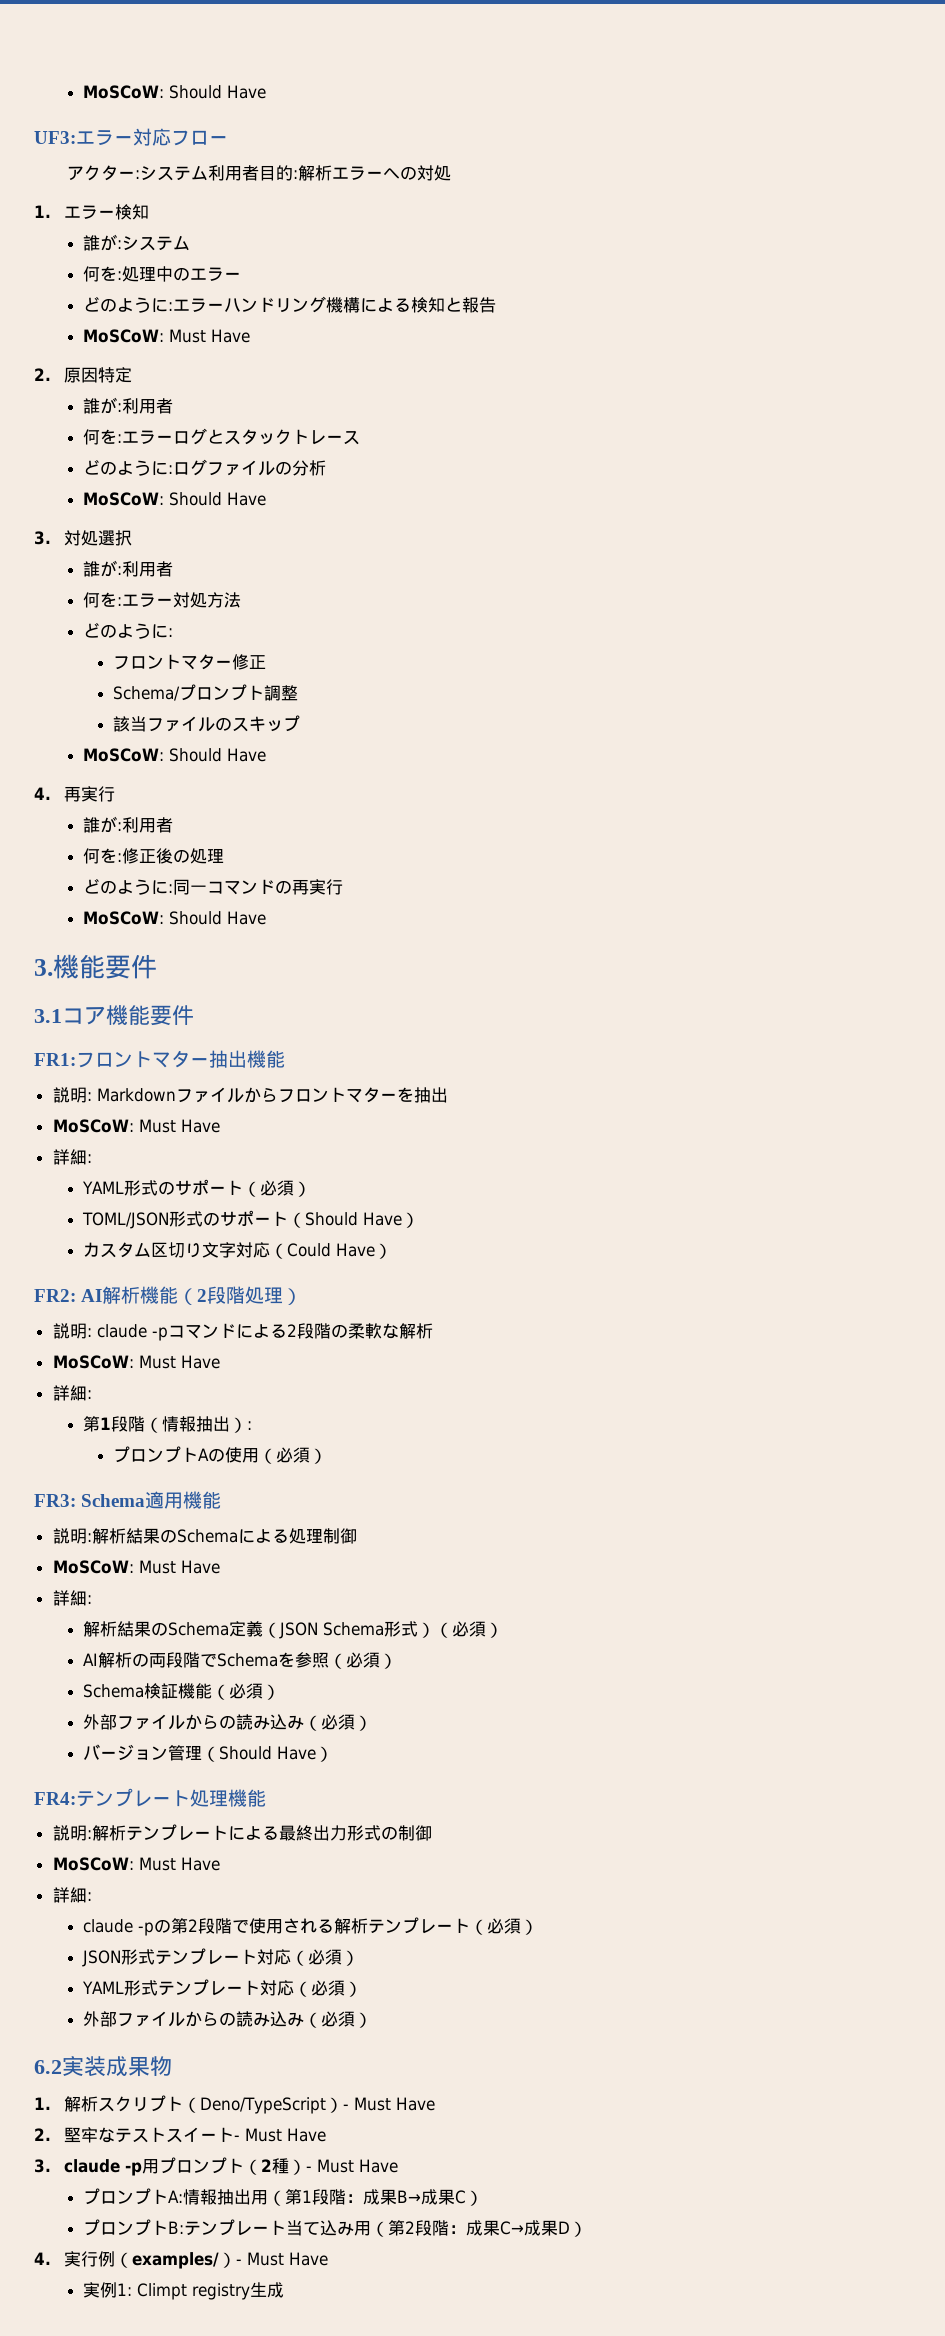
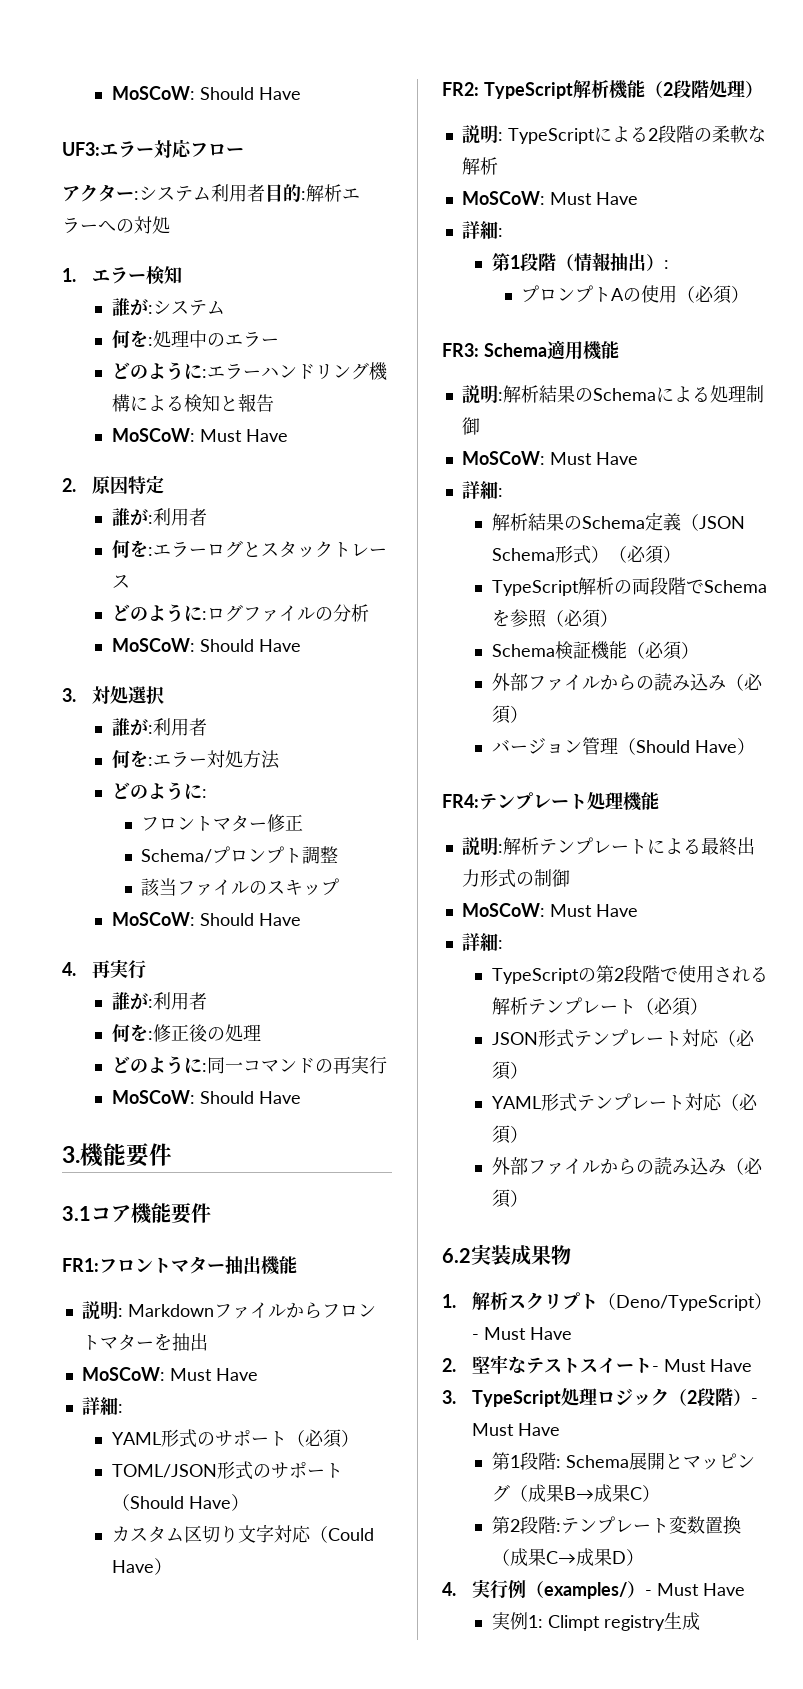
[81,1289,103,1302] AI -> [483,82,573,99] TypeScript
[96,1323,236,1341] claude -pコマンド -> [507,128,595,144] TypeScript
[83,1653,99,1666] AI -> [491,580,579,596] TypeScript
[83,1919,155,1936] claude -p -> [491,968,579,984] TypeScript
[64,2157,399,2176] [83,2188,364,2206] claude -p用プロンプト（2種）- Must Have // プロンプトA:情報抽出用（第1段階： -> [471,1388,758,1407] [471,1423,560,1436] [491,1452,755,1470] [491,1484,528,1502] TypeScript処理ロジック（2段階）- Must Have // 第1段階: Schema展開とマッピング（
[83,2219,467,2237] プロンプトB:テンプレート当て込み用（第2段階： -> [491,1516,741,1534] [491,1549,510,1566] 第2段階:テンプレート変数置換（

